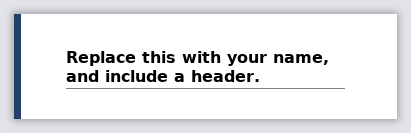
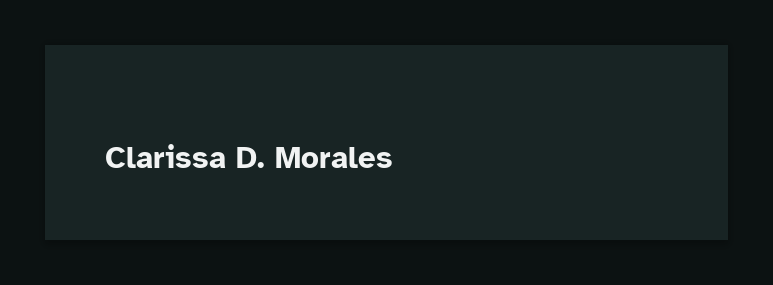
[66,51,329,66] [66,70,260,82] Replace this with your name, and include a header. -> [105,144,393,168] Clarissa D. Morales

